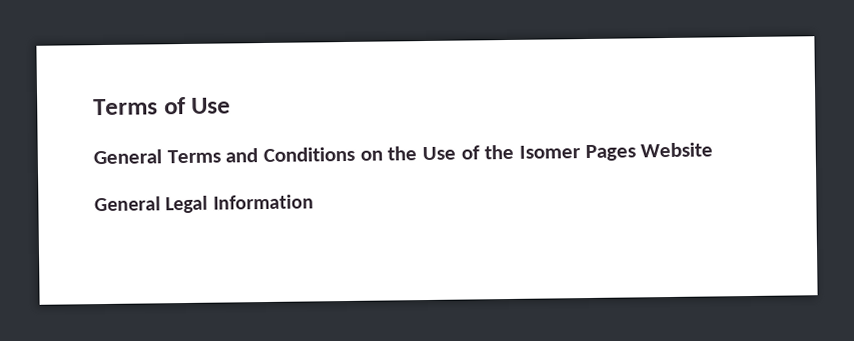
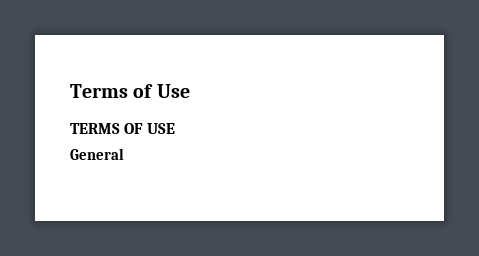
[93,142,714,165] [94,194,314,214] General Terms and Conditions on the Use of the Isomer Pages Website // General Legal Information -> [70,123,176,134] [70,148,124,160] TERMS OF USE // General

